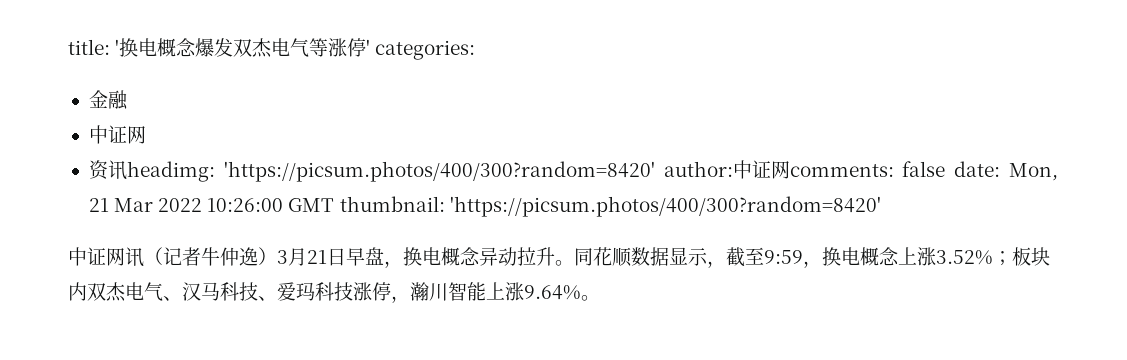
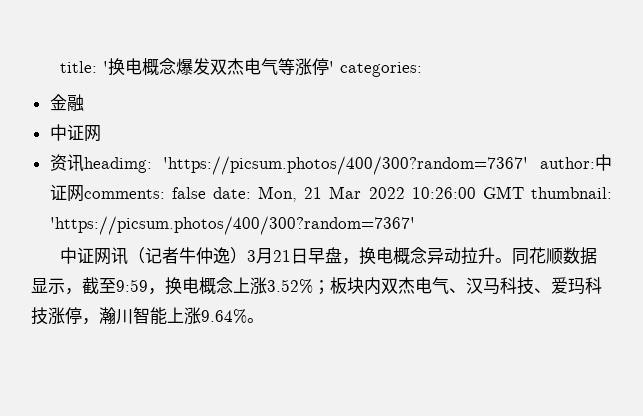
[223,161,655,182] 'https://picsum.photos/400/300?random=8420' -> [163,156,529,175] 'https://picsum.photos/400/300?random=7367'
[449,196,881,217] 'https://picsum.photos/400/300?random=8420' -> [49,216,415,235] 'https://picsum.photos/400/300?random=7367'

